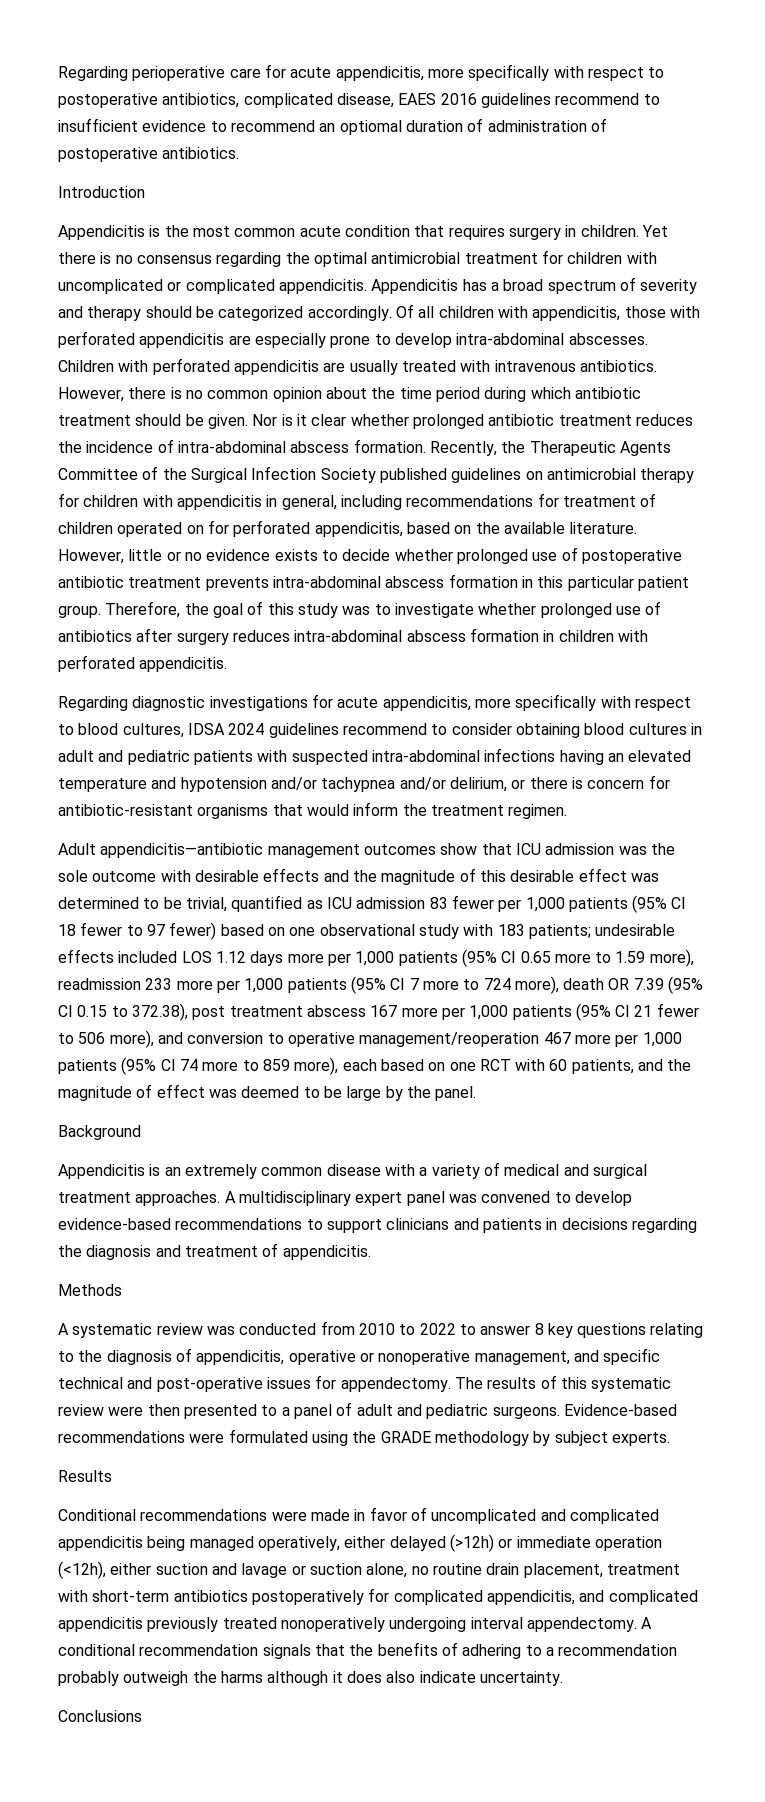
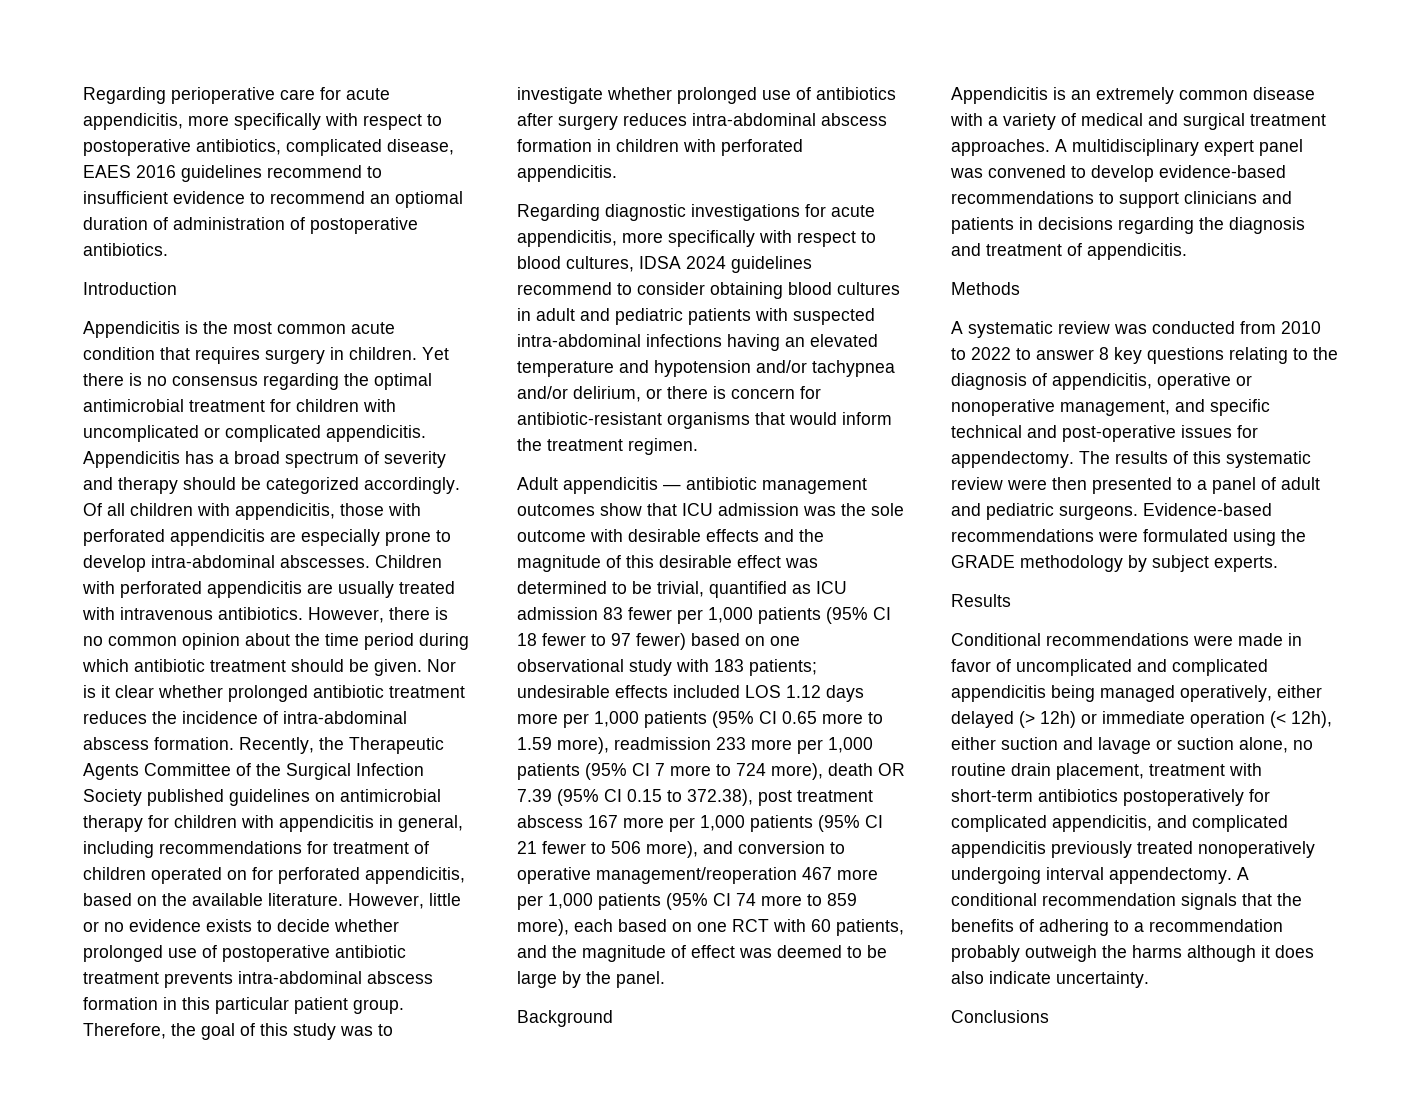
[100,843,264,858] appendicitis—antibiotic -> [563,477,757,494] appendicitis — antibiotic
[449,1534,494,1552] (>12h) -> [1019,711,1076,728] (> 12h)
[58,1561,106,1579] (<12h), -> [1270,711,1332,728] (< 12h),

